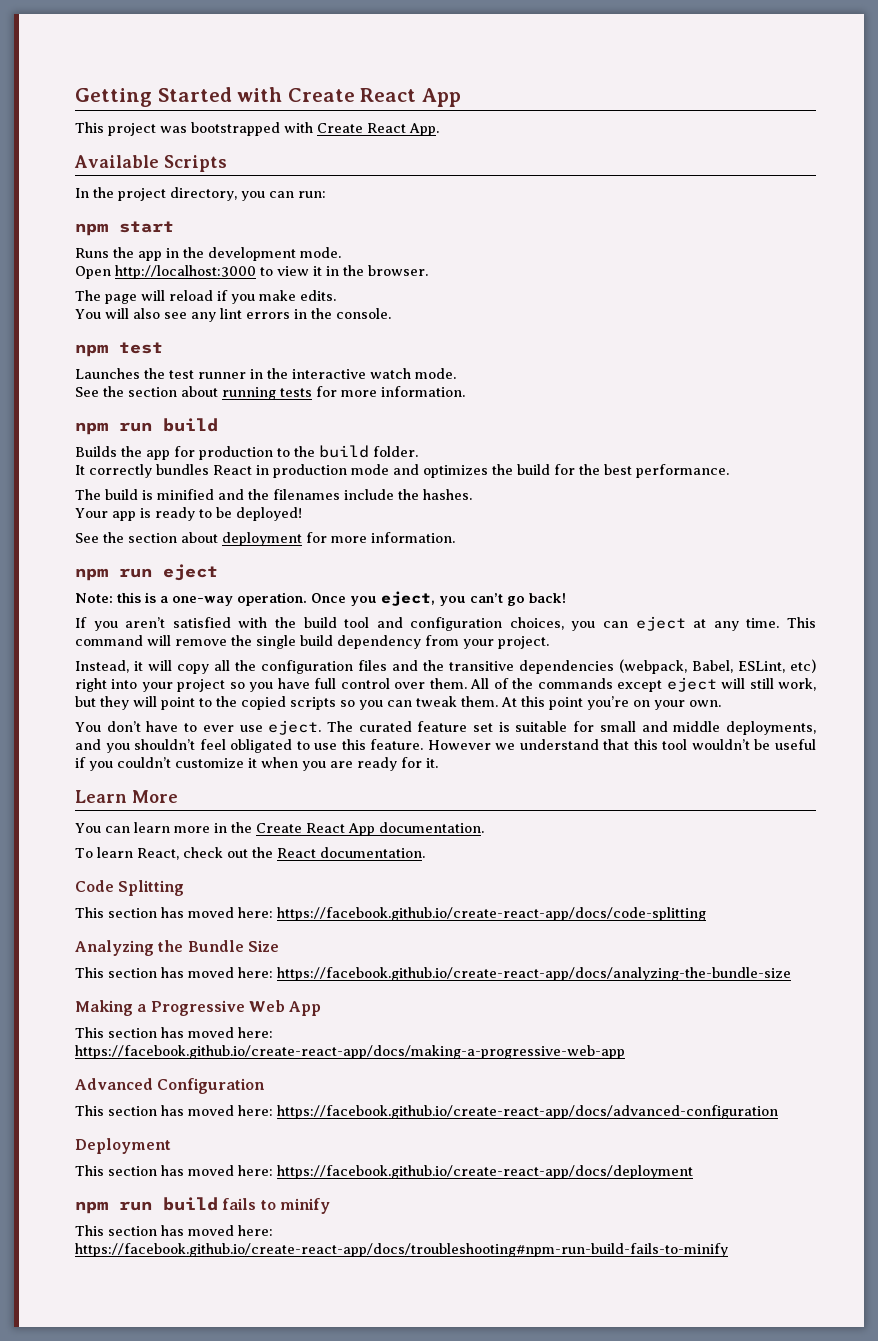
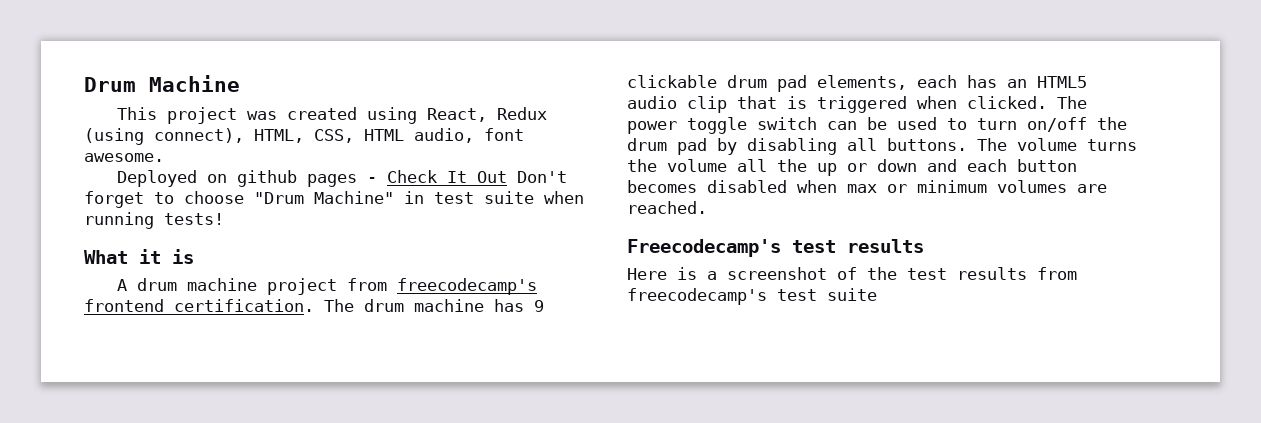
[75,87,461,107] [75,122,439,136] [74,155,227,172] [75,187,326,201] [75,221,174,236] [75,247,341,261] [75,265,428,279] [75,290,336,304] [75,308,391,322] [75,342,163,357] [75,368,456,379] [75,386,465,400] [75,418,218,435] [75,445,418,460] [75,464,729,478] [75,489,472,500] [75,507,302,521] [75,532,455,546] [75,564,218,581] [75,591,566,606] [75,616,816,631] [75,635,549,649] [75,659,816,674] [75,677,817,692] [75,696,721,710] [75,720,817,735] [75,739,816,753] [75,757,438,771] [75,790,178,803] [75,822,484,836] [75,847,425,860] [75,880,185,896] [75,907,706,921] [75,940,279,956] [75,967,791,981] [75,1000,322,1016] [75,1027,273,1038] [75,1045,625,1059] [75,1078,266,1094] [75,1105,778,1119] [75,1138,171,1154] [75,1165,693,1179] [75,1197,330,1214] [75,1225,273,1236] [75,1243,728,1257] Getting Started with Create React App // This project was bootstrapped with Create React App. // Available Scripts // In the project directory, you can run: // npm start // Runs the app in the development mode. // Open http://localhost:3000 to view it in the browser. // The page will reload if you make edits. // You will also see any lint errors in the console. // npm test // Launches the test runner in the interactive watch mode. // See the section about running tests for more information. // npm run build // Builds the app for production to the build folder. // It correctly bundles React in production mode and optimizes the build for the best performance. // The build is minified and the filenames include the hashes. // Your app is ready to be deployed! // See the section about deployment for more information. // npm run eject // Note: this is a one-way operation. Once you eject, you can’t go back! // If you aren’t satisfied with the build tool and configuration choices, you can eject at any time. This command will remove the single build dependency from your project. // Instead, it will copy all the configuration files and the transitive dependencies (webpack, Babel, ESLint, etc) right into your project so you have full control over them. All of the commands except eject will still work, but they will point to the copied scripts so you can tweak them. At this point you’re on your own. // You don’t have to ever use eject. The curated feature set is suitable for small and middle deployments, and you shouldn’t feel obligated to use this feature. However we understand that this tool wouldn’t be useful if you couldn’t customize it when you are ready for it. // Learn More // You can learn more in the Create React App documentation. // To learn React, check out the React documentation. // Code Splitting // This section has moved here: https://facebook.github.io/create-react-app/docs/code-splitting // Analyzing the Bundle Size // This section has moved here: https://facebook.github.io/create-react-app/docs/analyzing-the-bundle-size // Making a Progressive Web App // This section has moved here: https://facebook.github.io/create-react-app/docs/making-a-progressive-web-app // Advanced Configuration // This section has moved here: https://facebook.github.io/create-react-app/docs/advanced-configuration // Deployment // This section has moved here: https://facebook.github.io/create-react-app/docs/deployment // npm run build fails to minify // This section has moved here: https://facebook.github.io/create-react-app/docs/troubleshooting#npm-run-build-fails-to-minify -> [84,75,240,92] [117,107,548,124] [84,128,524,145] [84,153,164,162] [117,170,568,187] [84,191,584,208] [84,212,224,229] [84,249,194,264] [117,278,538,295] [84,299,544,312] [627,75,1087,92] [627,96,1087,113] [627,117,1127,134] [627,138,1137,155] [627,159,1077,176] [627,180,1107,193] [627,201,707,214] [627,239,924,257] [627,267,1077,280] [627,288,877,305] Drum Machine // This project was created using React, Redux (using connect), HTML, CSS, HTML audio, font awesome. // Deployed on github pages - Check It Out Don't forget to choose "Drum Machine" in test suite when running tests! // What it is // A drum machine project from freecodecamp's frontend certification. The drum machine has 9 clickable drum pad elements, each has an HTML5 audio clip that is triggered when clicked. The power toggle switch can be used to turn on/off the drum pad by disabling all buttons. The volume turns the volume all the up or down and each button becomes disabled when max or minimum volumes are reached. // Freecodecamp's test results // Here is a screenshot of the test results from freecodecamp's test suite

